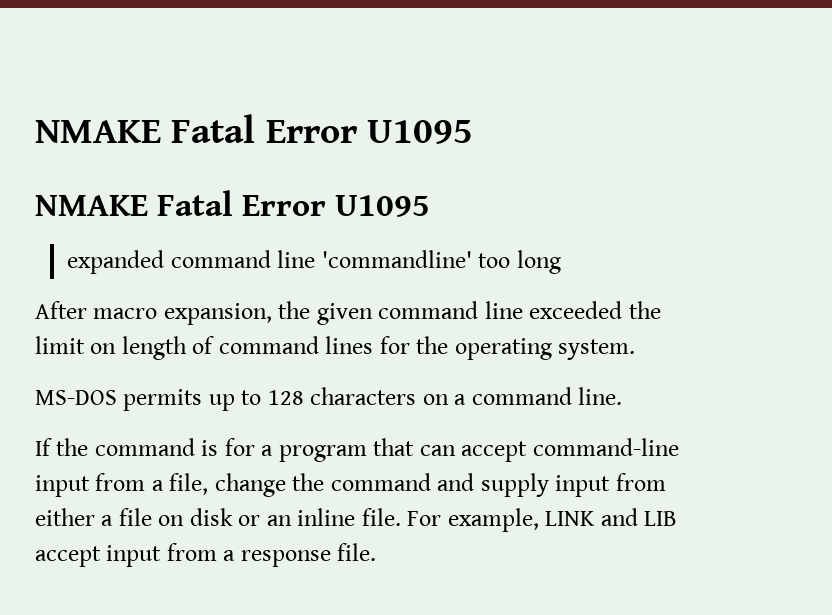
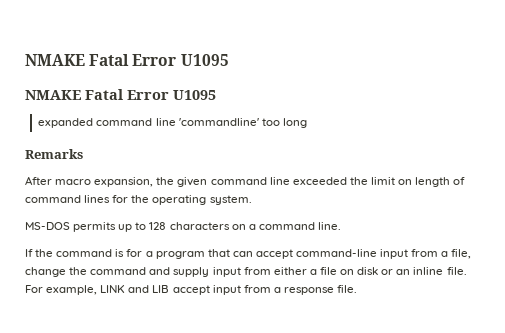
(561, 262) none -> [25,149,83,159] // Remarks

